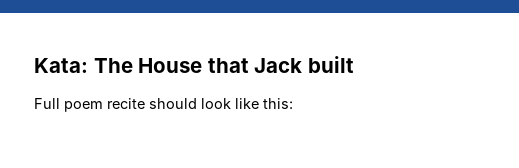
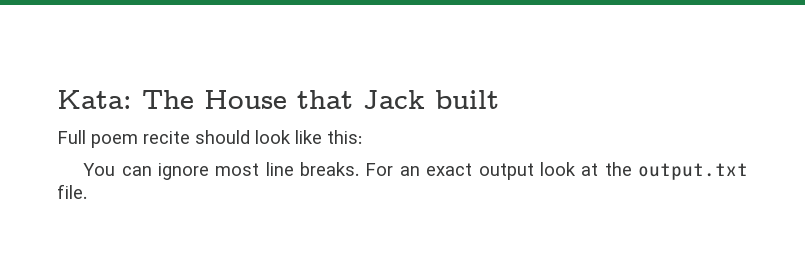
(293, 103) none -> [83,162,748,180] [57,184,87,199] // You can ignore most line breaks. For an exact output look at the output.txt file.

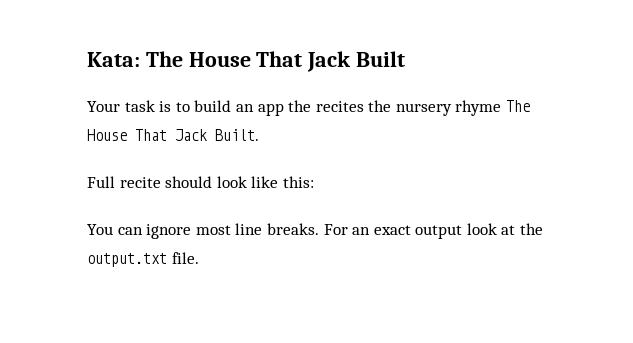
[297,90,499,109] that Jack built -> [256,51,406,72] [87,100,531,116] [87,129,259,141] That Jack Built // Your task is to build an app the recites the nursery rhyme The House That Jack Built.
[91,134,138,148] poem -> (115, 182) none

